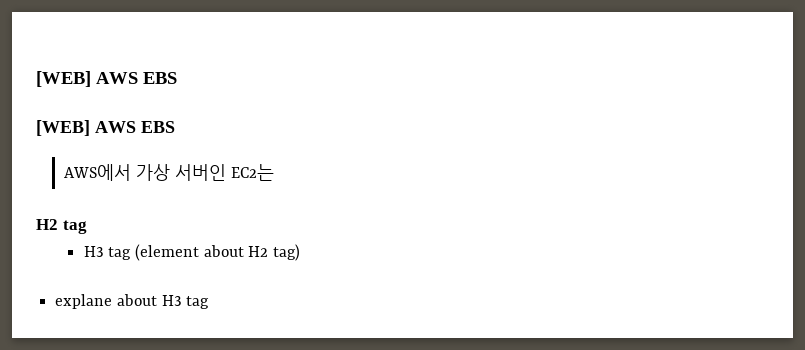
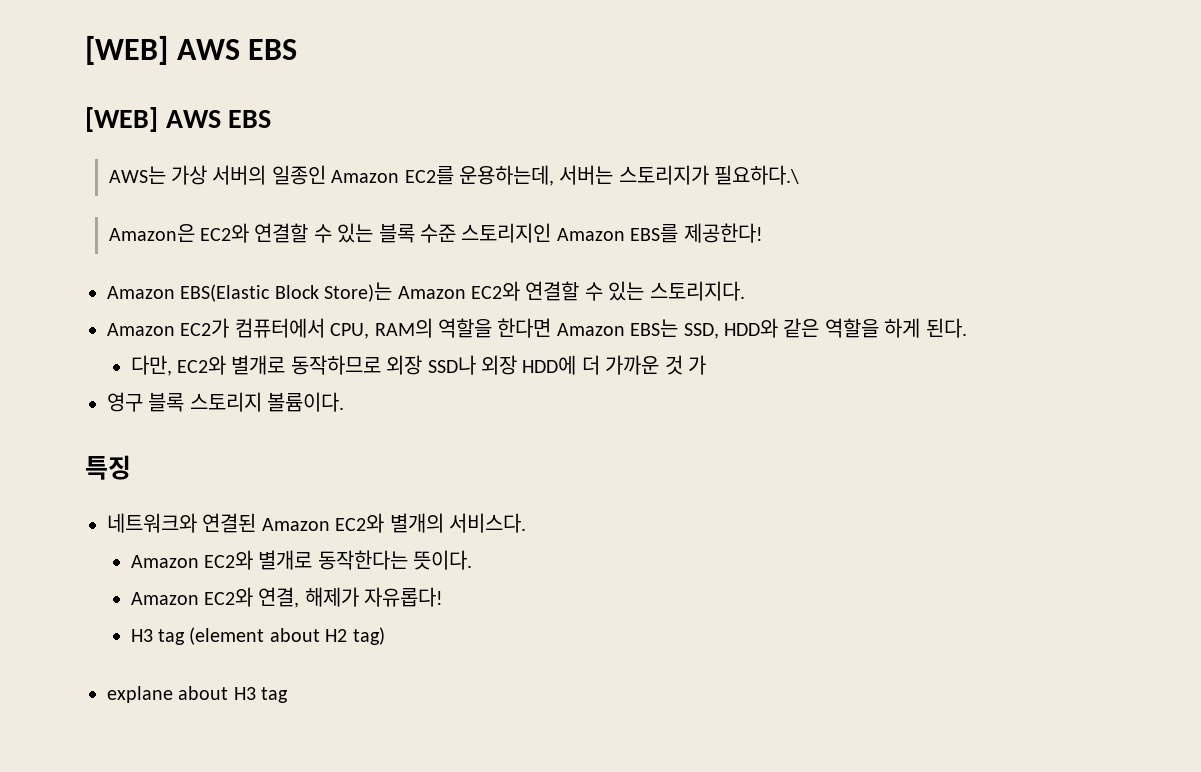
[64,164,274,181] [36,219,87,234] AWS에서 가상 서버인 EC2는 // H2 tag -> [108,165,800,186] [108,223,763,243] [107,281,745,302] [107,318,967,339] [130,355,706,376] [107,392,345,412] [85,455,131,480] [107,513,526,533] [130,550,473,570] [130,587,444,608] AWS는 가상 서버의 일종인 Amazon EC2를 운용하는데, 서버는 스토리지가 필요하다.\ // Amazon은 EC2와 연결할 수 있는 블록 수준 스토리지인 Amazon EBS를 제공한다! // Amazon EBS(Elastic Block Store)는 Amazon EC2와 연결할 수 있는 스토리지다. // Amazon EC2가 컴퓨터에서 CPU, RAM의 역할을 한다면 Amazon EBS는 SSD, HDD와 같은 역할을 하게 된다. // 다만, EC2와 별개로 동작하므로 외장 SSD나 외장 HDD에 더 가까운 것 가 // 영구 블록 스토리지 볼륨이다. // 특징 // 네트워크와 연결된 Amazon EC2와 별개의 서비스다. // Amazon EC2와 별개로 동작한다는 뜻이다. // Amazon EC2와 연결, 해제가 자유롭다!

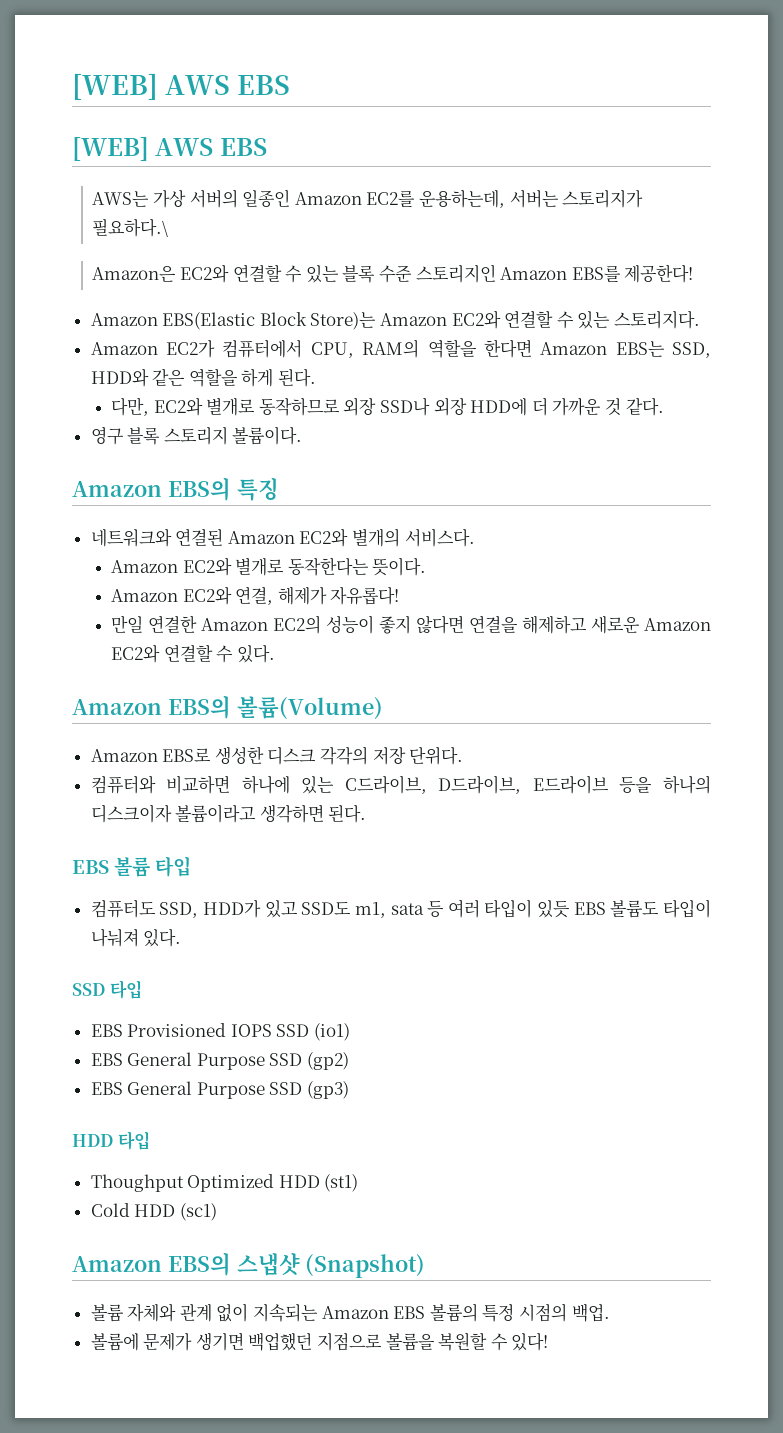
[687,355,706,375] 가 -> [625,397,664,416] 같다.
(345, 402) none -> [72,478,231,501] Amazon EBS의
[130,627,385,645] [107,686,289,703] H3 tag (element about H2 tag) // explane about H3 tag -> [111,615,711,634] [111,644,275,663] [72,696,383,720] [90,746,464,765] [90,775,711,794] [90,804,367,823] [72,856,192,877] [90,899,711,918] [90,928,182,947] [72,980,142,999] [90,1023,351,1041] [90,1052,350,1070] [90,1081,350,1099] [72,1131,150,1150] [90,1174,359,1192] [90,1203,217,1221] [72,1253,426,1278] [90,1303,610,1322] [90,1332,549,1351] 만일 연결한 Amazon EC2의 성능이 좋지 않다면 연결을 해제하고 새로운 Amazon EC2와 연결할 수 있다. // Amazon EBS의 볼륨(Volume) // Amazon EBS로 생성한 디스크 각각의 저장 단위다. // 컴퓨터와 비교하면 하나에 있는 C드라이브, D드라이브, E드라이브 등을 하나의 디스크이자 볼륨이라고 생각하면 된다. // EBS 볼륨 타입 // 컴퓨터도 SSD, HDD가 있고 SSD도 m1, sata 등 여러 타입이 있듯 EBS 볼륨도 타입이 나눠져 있다. // SSD 타입 // EBS Provisioned IOPS SSD (io1) // EBS General Purpose SSD (gp2) // EBS General Purpose SSD (gp3) // HDD 타입 // Thoughput Optimized HDD (st1) // Cold HDD (sc1) // Amazon EBS의 스냅샷 (Snapshot) // 볼륨 자체와 관계 없이 지속되는 Amazon EBS 볼륨의 특정 시점의 백업. // 볼륨에 문제가 생기면 백업했던 지점으로 볼륨을 복원할 수 있다!

